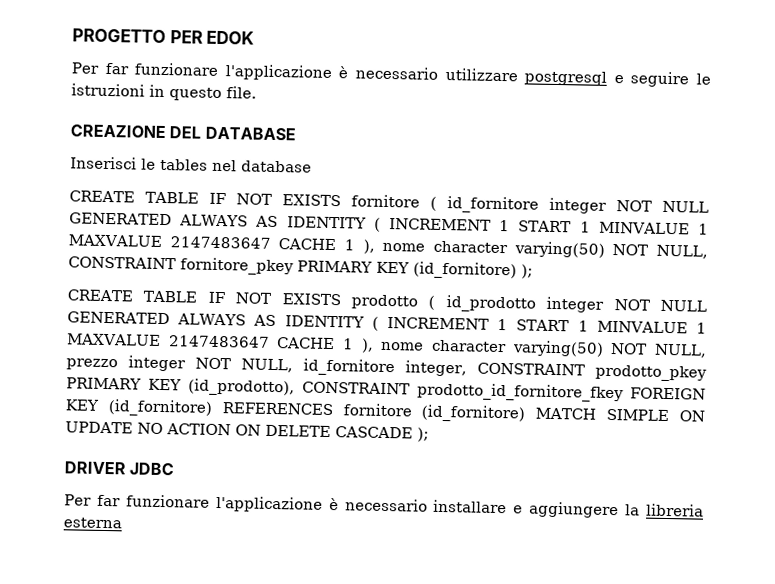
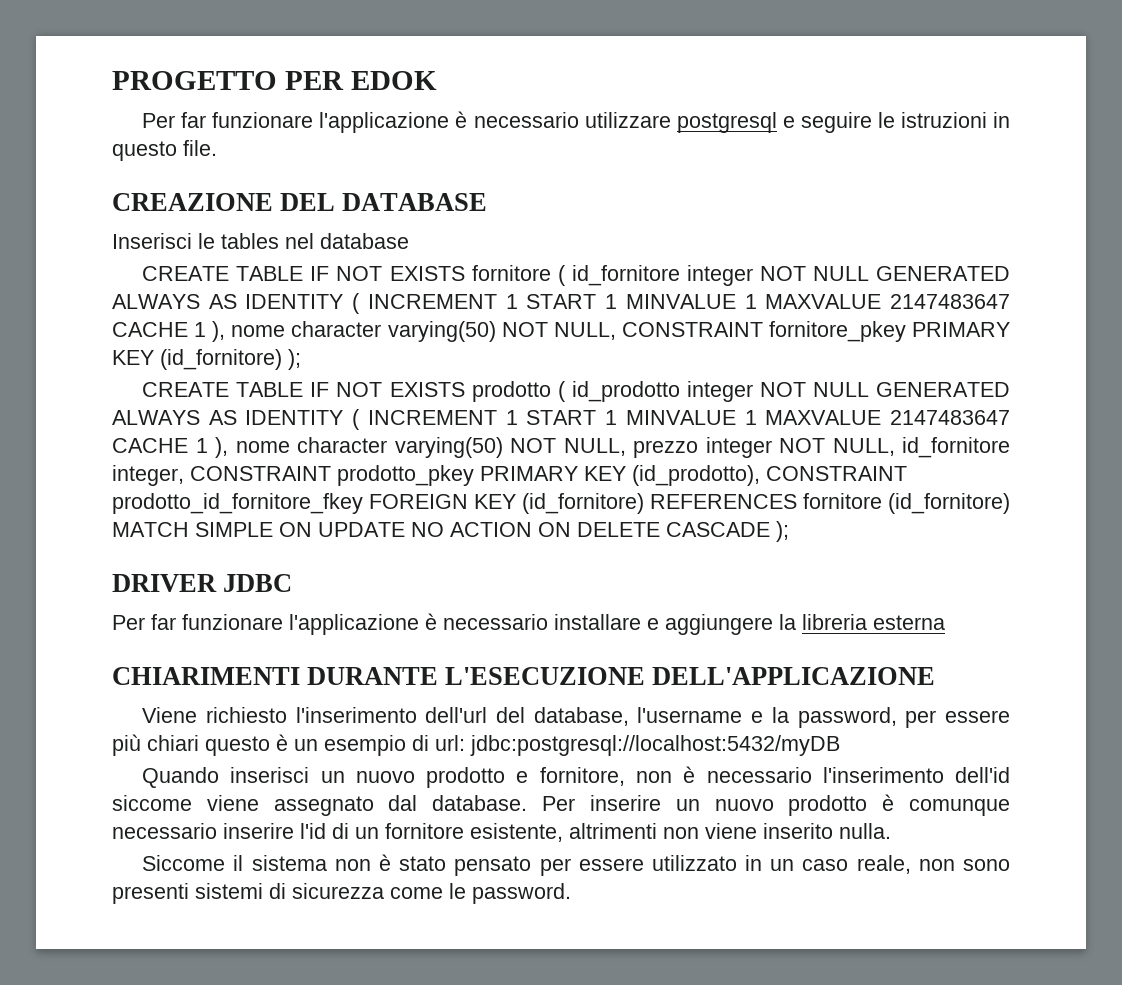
(122, 523) none -> [112,667,936,685] [142,707,1010,728] [112,734,840,756] [142,766,1011,788] [112,794,1011,816] [112,823,891,842] [142,854,1010,876] [112,883,571,904] // CHIARIMENTI DURANTE L'ESECUZIONE DELL'APPLICAZIONE // Viene richiesto l'inserimento dell'url del database, l'username e la password, per essere più chiari questo è un esempio di url: jdbc:postgresql://localhost:5432/myDB // Quando inserisci un nuovo prodotto e fornitore, non è necessario l'inserimento dell'id siccome viene assegnato dal database. Per inserire un nuovo prodotto è comunque necessario inserire l'id di un fornitore esistente, altrimenti non viene inserito nulla. // Siccome il sistema non è stato pensato per essere utilizzato in un caso reale, non sono presenti sistemi di sicurezza come le password.

